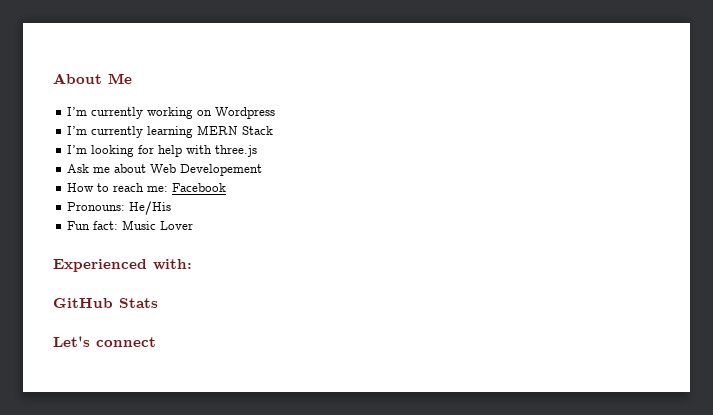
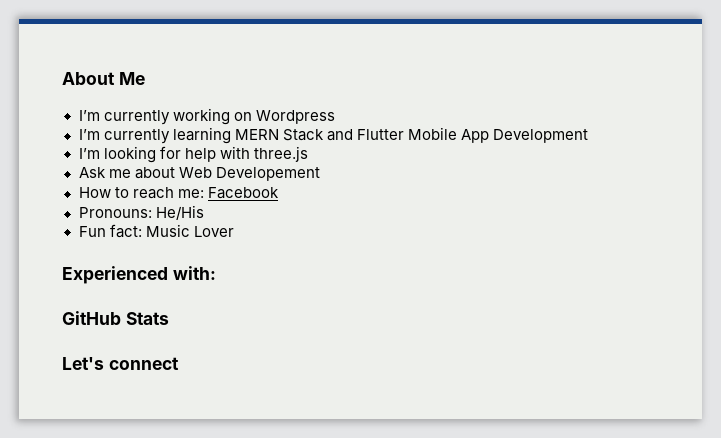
(274, 130) none -> [326,127,588,143] and Flutter Mobile App Development

